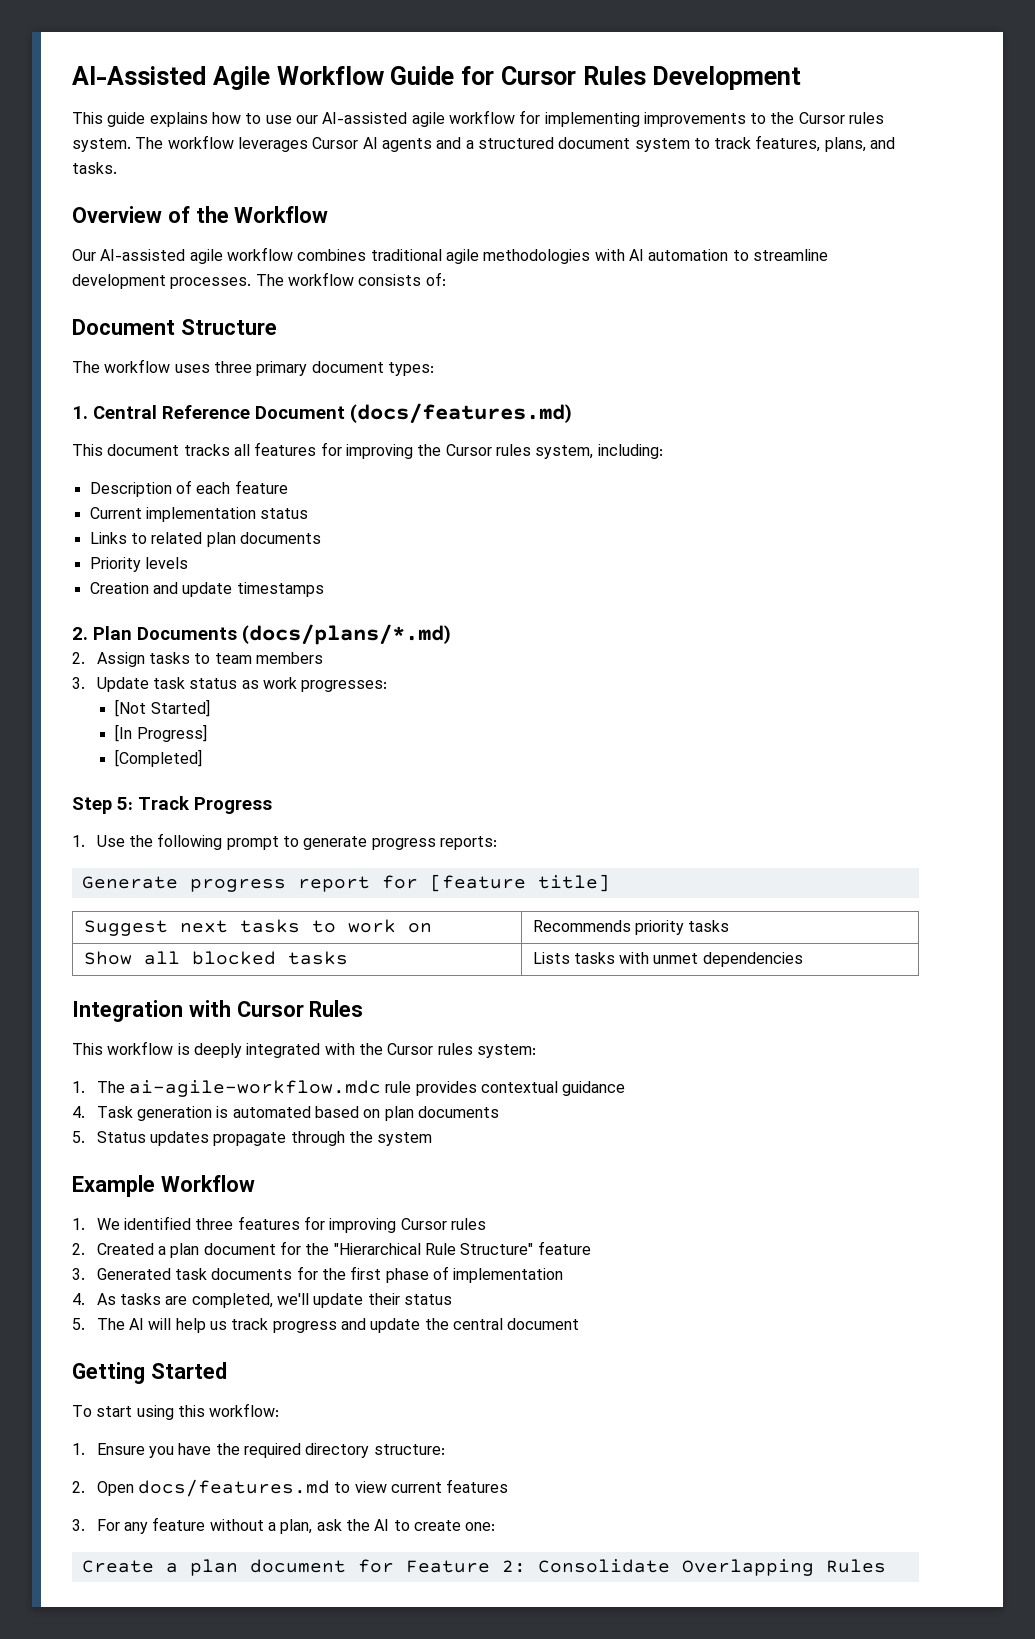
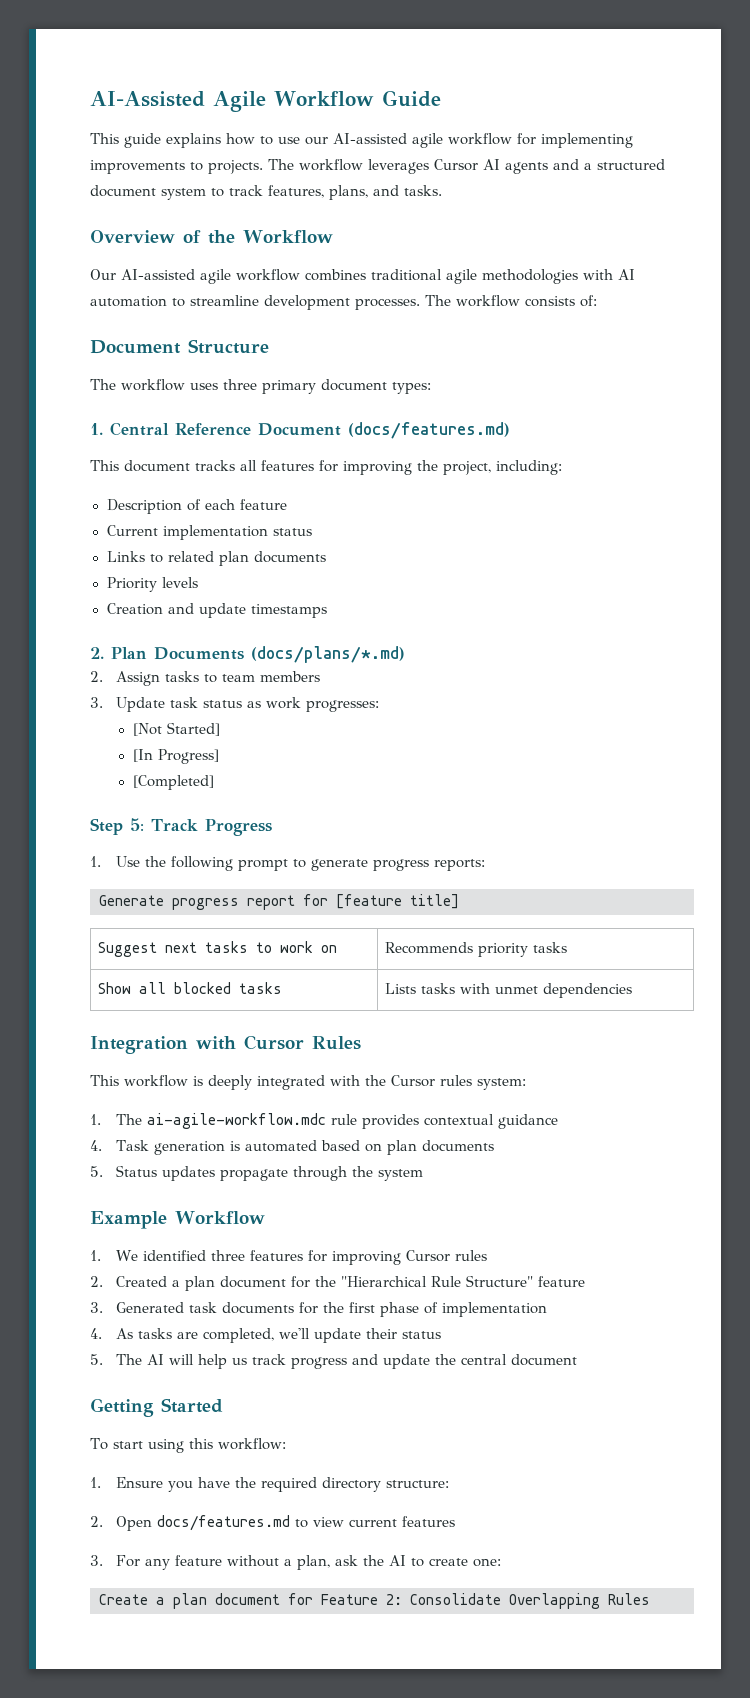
[461,66,802,90] for Cursor Rules Development -> (441, 98) none
[770,112,885,124] [72,138,131,152] the Cursor rules system. -> [208,160,263,174] projects.
[445,444,594,459] Cursor rules system, -> [443,461,491,475] project,

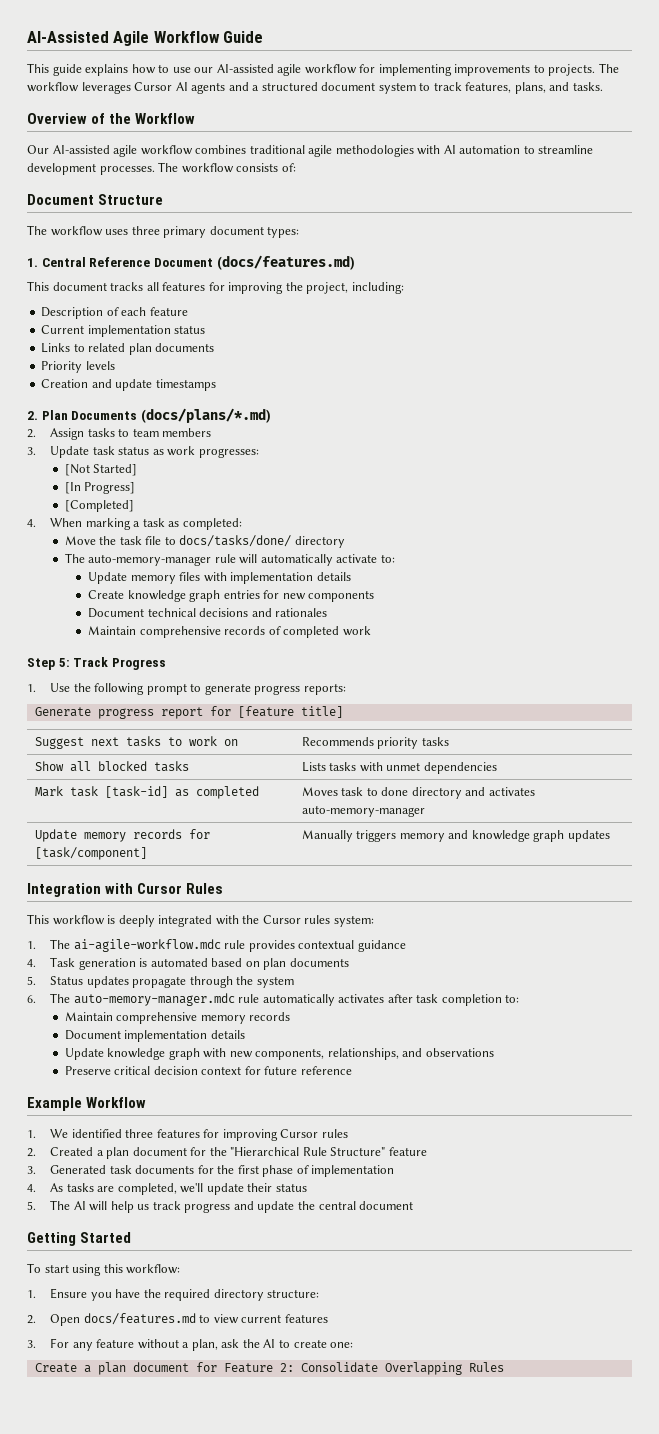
(214, 782) none -> [27,518,242,530] [64,535,345,548] [64,553,395,566] [88,572,351,584] [88,590,375,602] [88,608,328,618] [88,626,371,638] // 4. When marking a task as completed: // Move the task file to docs/tasks/done/ directory // The auto-memory-manager rule will automatically activate to: // Update memory files with implementation details // Create knowledge graph entries for new components // Document technical decisions and rationales // Maintain comprehensive records of completed work
(632, 990) none -> [34,786,259,799] [301,787,535,799] [301,805,425,817] [34,829,210,842] [34,847,147,860] [301,830,610,842] // Mark task [task-id] as completed | Moves task to done directory and activates auto-memory-manager // Update memory records for [task/component] | Manually triggers memory and knowledge graph updates
(424, 1175) none -> [27,993,520,1006] [64,1012,291,1024] [64,1030,245,1042] [64,1048,494,1060] [64,1066,352,1075] // 6. The auto-memory-manager.mdc rule automatically activates after task completion to: // Maintain comprehensive memory records // Document implementation details // Update knowledge graph with new components, relationships, and observations // Preserve critical decision context for future reference

